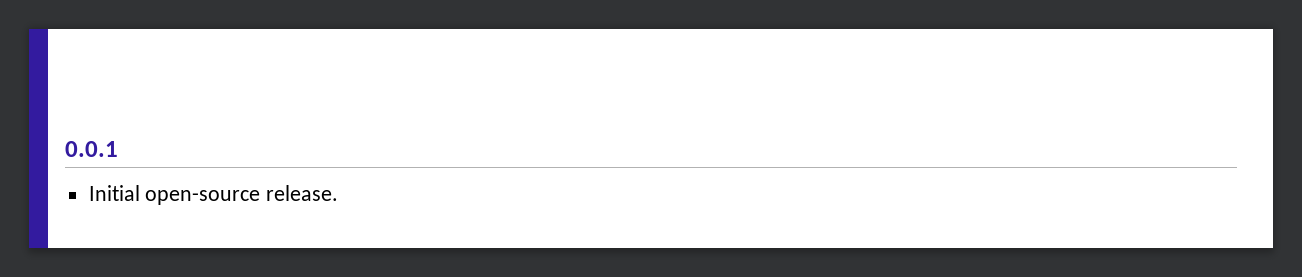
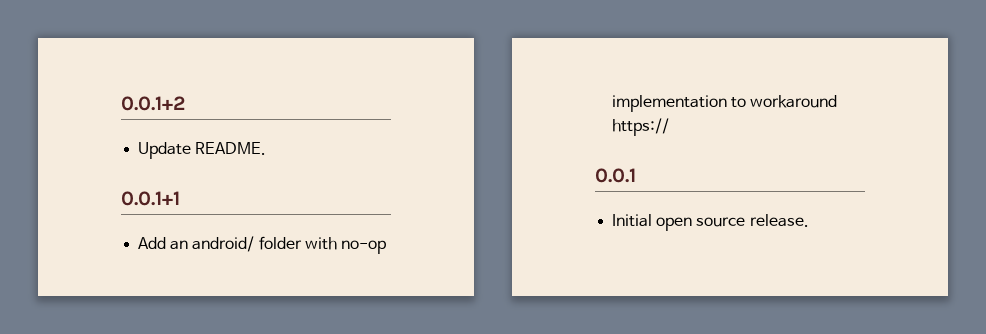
(65, 149) none -> [121,96,185,111] [138,142,267,159] [121,191,180,206] [138,236,386,254] [612,95,838,112] [612,118,670,136] 0.0.1+2 // Update README. // 0.0.1+1 // Add an android/ folder with no-op implementation to workaround https:// //
[145,190,261,205] open-source -> [656,217,746,231] open source

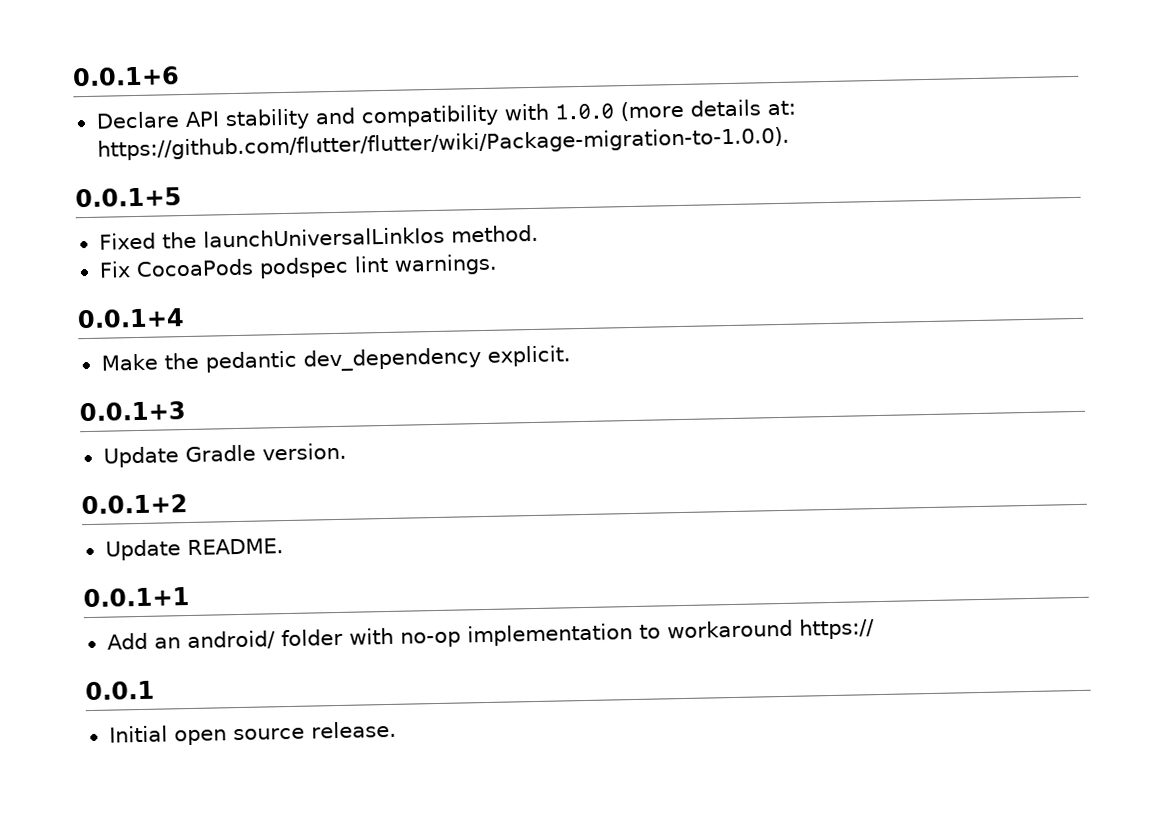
(121, 103) none -> [72,66,180,87] [95,99,796,131] [96,126,790,161] [75,187,182,208] [98,224,539,250] [98,253,498,279] [77,308,185,329] [100,345,571,373] [79,401,186,422] [102,442,347,468] 0.0.1+6 // Declare API stability and compatibility with 1.0.0 (more details at: https://github.com/flutter/flutter/wiki/Package-migration-to-1.0.0). // 0.0.1+5 // Fixed the launchUniversalLinkIos method. // Fix CocoaPods podspec lint warnings. // 0.0.1+4 // Make the pedantic dev_dependency explicit. // 0.0.1+3 // Update Gradle version. //

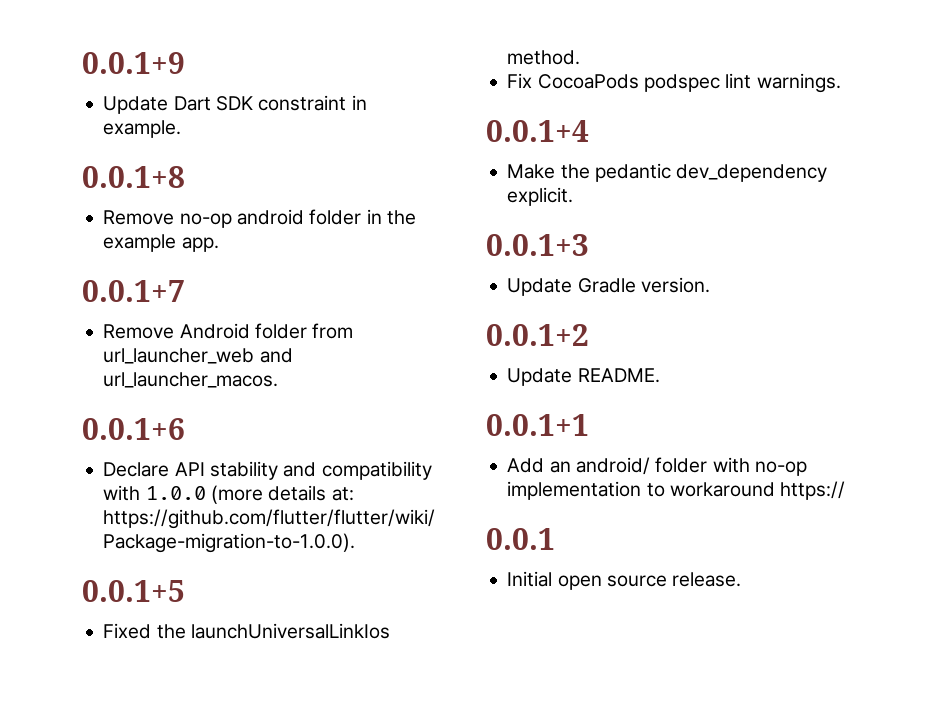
(72, 76) none -> [82,52,185,74] [103,95,367,114] [103,120,182,138] [82,166,185,188] [103,209,416,228] [103,234,219,252] [82,280,185,302] [103,323,354,339] [103,348,293,364] [103,372,279,388] 0.0.1+9 // Update Dart SDK constraint in example. // 0.0.1+8 // Remove no-op android folder in the example app. // 0.0.1+7 // Remove Android folder from url_launcher_web and url_launcher_macos. //

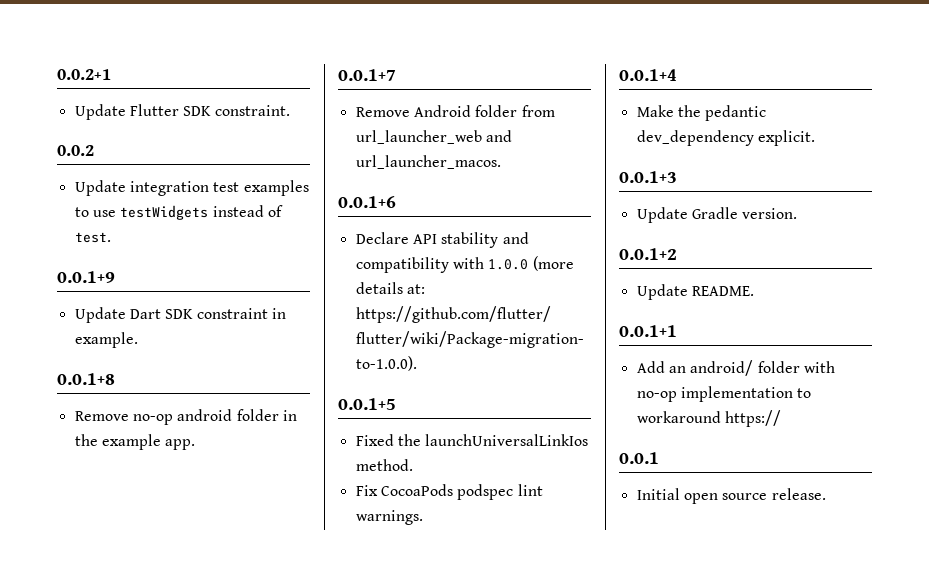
(82, 63) none -> [57,69,111,80] [74,104,290,120] [57,145,94,156] [74,180,309,196] [74,205,283,220] [74,232,111,243] 0.0.2+1 // Update Flutter SDK constraint. // 0.0.2 // Update integration test examples to use testWidgets instead of test. //

